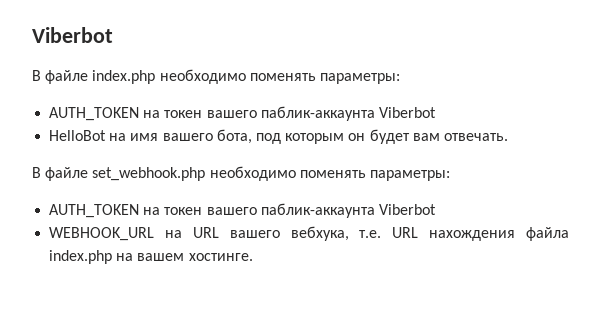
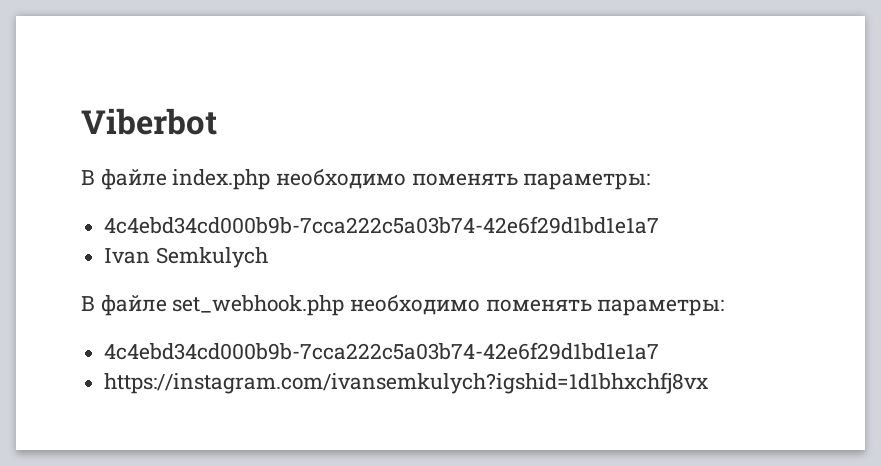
[49,106,436,121] [49,129,508,144] AUTH_TOKEN на токен вашего паблик-аккаунта Viberbot // HelloBot на имя вашего бота, под которым он будет вам отвечать. -> [104,216,660,234] [104,247,268,268] 4c4ebd34cd000b9b-7cca222c5a03b74-42e6f29d1bd1e1a7 // Ivan Semkulych
[49,203,436,218] [49,226,569,241] [49,250,253,264] AUTH_TOKEN на токен вашего паблик-аккаунта Viberbot // WEBHOOK_URL на URL вашего вебхука, т.е. URL нахождения файла index.php на вашем хостинге. -> [104,342,660,360] [104,372,709,394] 4c4ebd34cd000b9b-7cca222c5a03b74-42e6f29d1bd1e1a7 // https://instagram.com/ivansemkulych?igshid=1d1bhxchfj8vx

